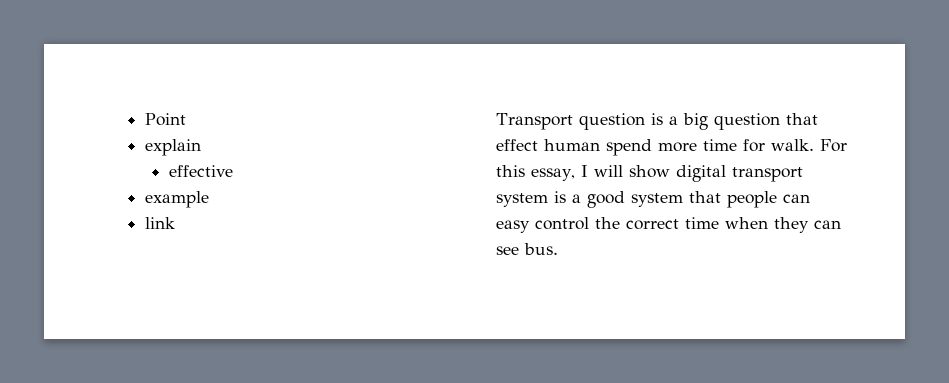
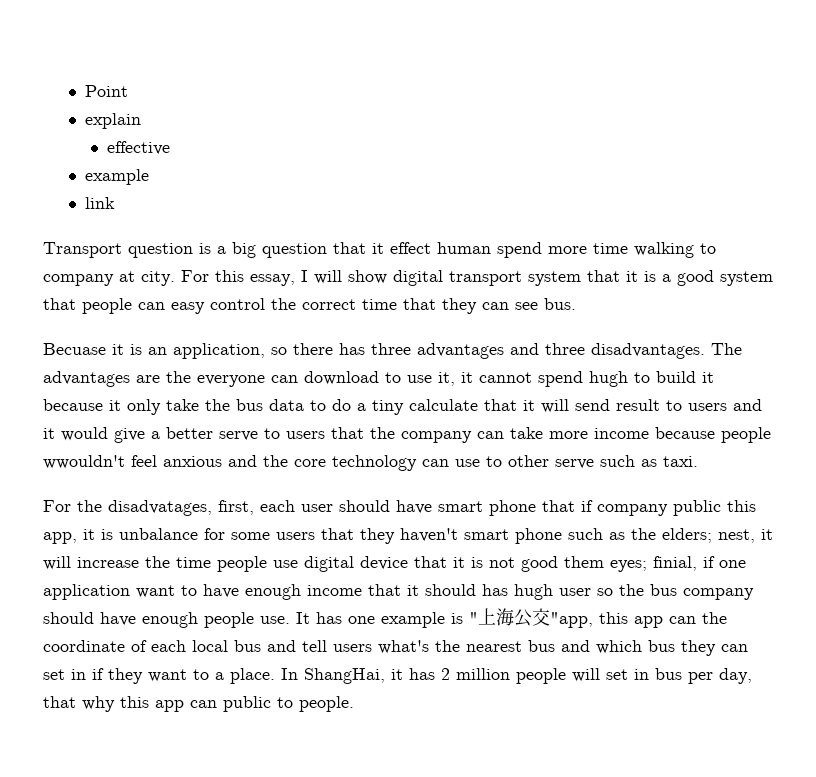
(818, 119) none -> [372,243,384,254] it
[743,139,814,152] for walk. -> [634,242,716,258] [43,271,175,286] walking to company at city.
(548, 200) none -> [587,270,638,282] that it
[725,217,768,229] when -> [403,298,436,310] that
(558, 249) none -> [43,343,742,359] [43,371,714,387] [43,399,762,415] [43,427,771,443] [43,455,698,471] [43,500,756,516] [43,528,773,544] [43,556,746,572] [43,584,754,600] [43,608,727,628] [43,640,748,656] [43,668,752,684] [43,696,354,712] // Becuase it is an application, so there has three advantages and three disadvantages. The advantages are the everyone can download to use it, it cannot spend hugh to build it because it only take the bus data to do a tiny calculate that it will send result to users and it would give a better serve to users that the company can take more income because people wwouldn't feel anxious and the core technology can use to other serve such as taxi. // For the disadvatages, first, each user should have smart phone that if company public this app, it is unbalance for some users that they haven't smart phone such as the elders; nest, it will increase the time people use digital device that it is not good them eyes; finial, if one application want to have enough income that it should has hugh user so the bus company should have enough people use. It has one example is "上海公交"app, this app can the coordinate of each local bus and tell users what's the nearest bus and which bus they can set in if they want to a place. In ShangHai, it has 2 million people will set in bus per day, that why this app can public to people.

